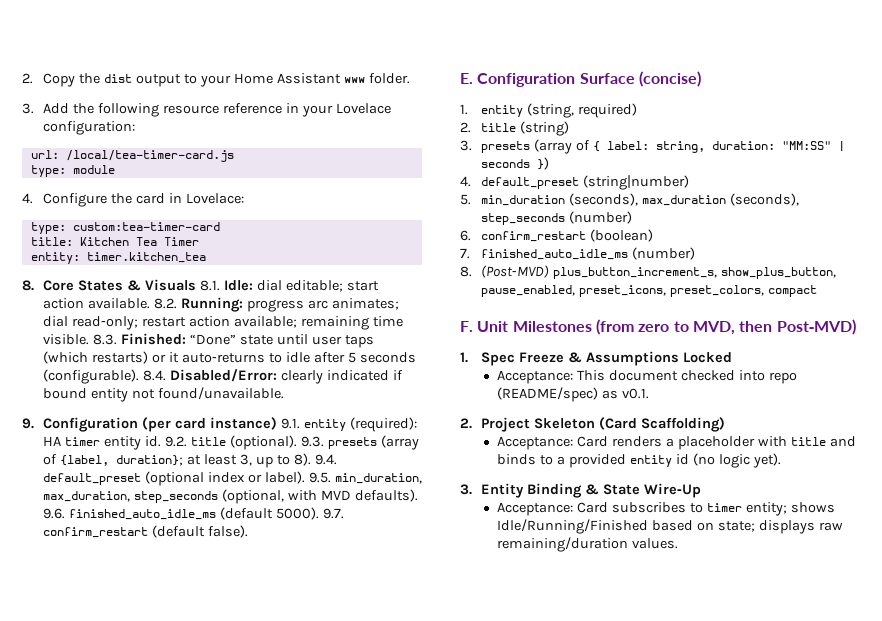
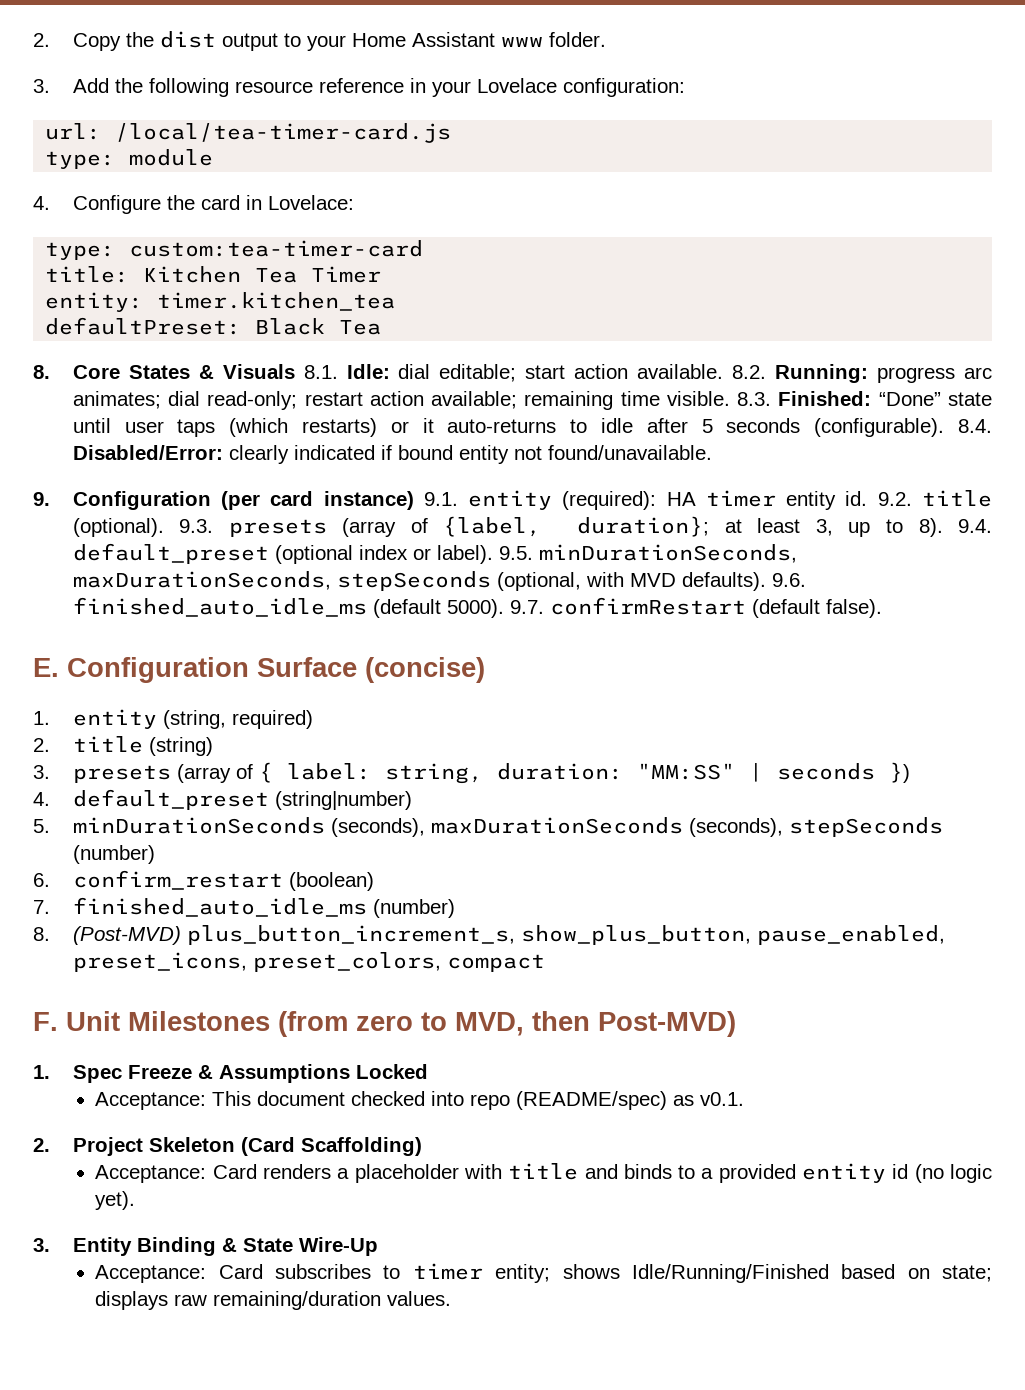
(206, 257) none -> [45,317,382,335] // defaultPreset: Black Tea
[334,473,422,484] [43,491,219,503] min_duration, max_duration, step_seconds -> [538,544,797,563] [72,571,491,591] minDurationSeconds, maxDurationSeconds, stepSeconds
[43,527,149,538] confirm_restart -> [549,597,746,615] confirmRestart
[481,193,800,206] [481,213,566,225] min_duration (seconds), max_duration (seconds), step_seconds -> [72,817,943,837] minDurationSeconds (seconds), maxDurationSeconds (seconds), stepSeconds

